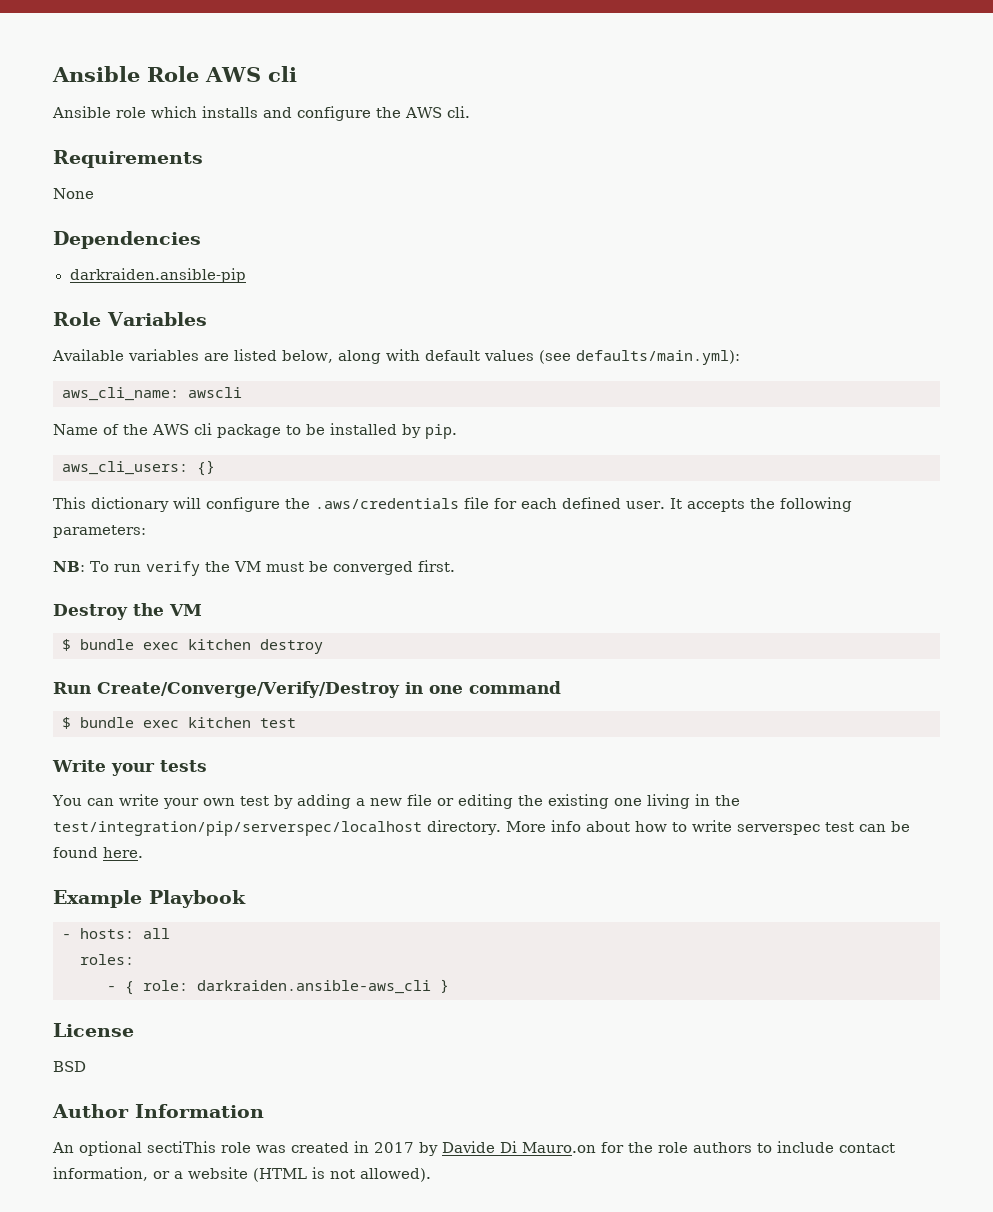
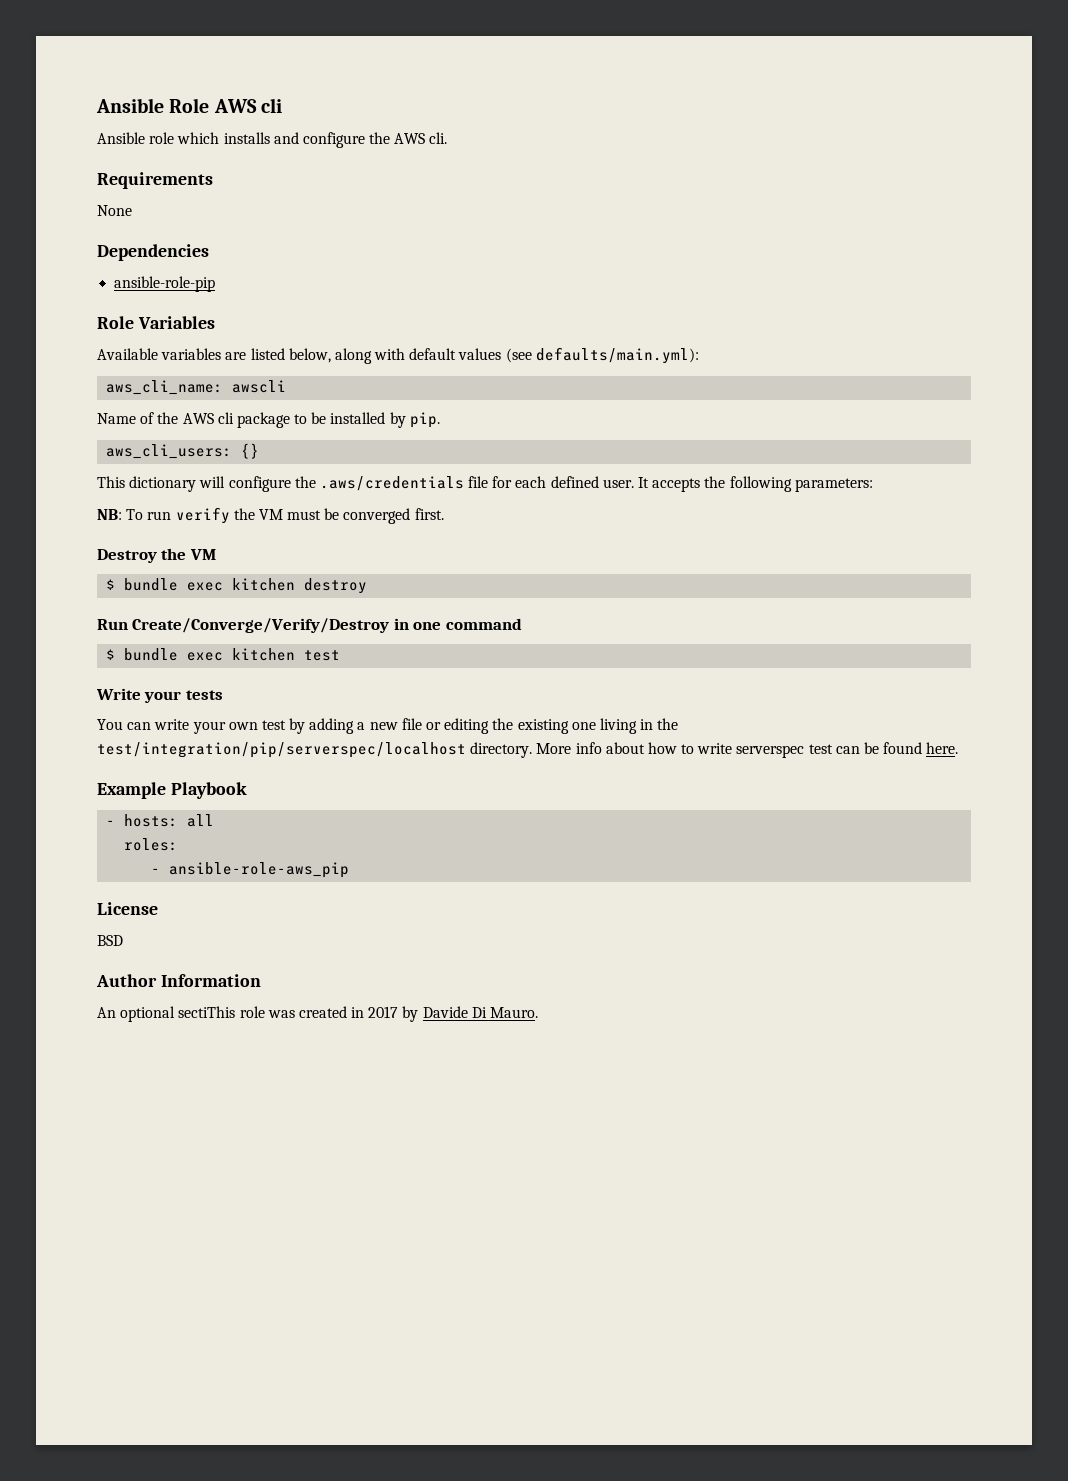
[69,268,246,283] darkraiden.ansible-pip -> [114,276,216,292] ansible-role-pip
[125,979,449,995] { role: darkraiden.ansible-aws_cli } -> [169,862,350,878] ansible-role-aws_pip
[522,1141,895,1153] [53,1167,431,1182] Mauro.on for the role authors to include contact information, or a website (HTML is not allowed). -> [490,1007,539,1018] Mauro.

